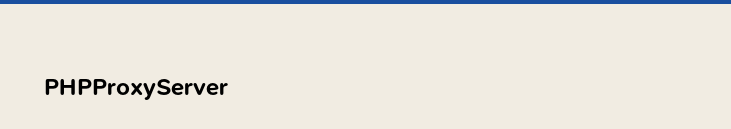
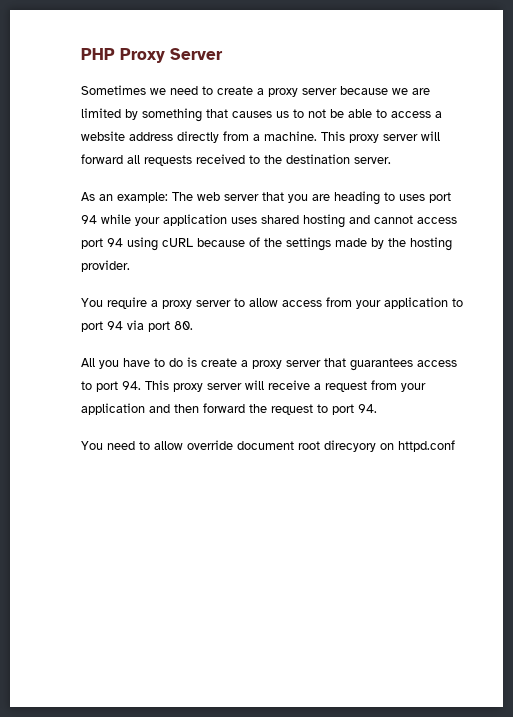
[44,79,228,100] PHPProxyServer -> [81,48,223,63] [81,85,430,97] [81,108,442,122] [81,131,440,143] [81,154,391,166] [81,191,451,205] [81,214,457,228] [81,237,452,251] [81,260,130,272] [81,297,463,309] [81,320,193,332] [81,357,457,371] [81,380,426,392] [81,403,377,415] [81,440,455,452] PHP Proxy Server // Sometimes we need to create a proxy server because we are limited by something that causes us to not be able to access a website address directly from a machine. This proxy server will forward all requests received to the destination server. // As an example: The web server that you are heading to uses port 94 while your application uses shared hosting and cannot access port 94 using cURL because of the settings made by the hosting provider. // You require a proxy server to allow access from your application to port 94 via port 80. // All you have to do is create a proxy server that guarantees access to port 94. This proxy server will receive a request from your application and then forward the request to port 94. // You need to allow override document root direcyory on httpd.conf

